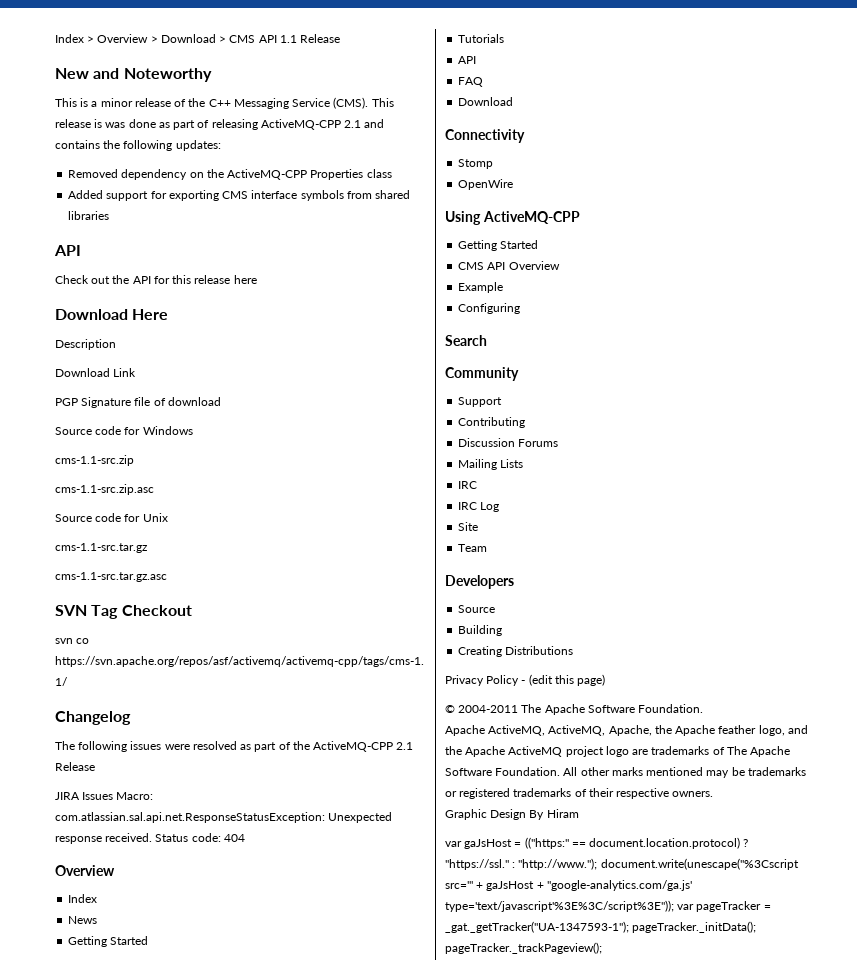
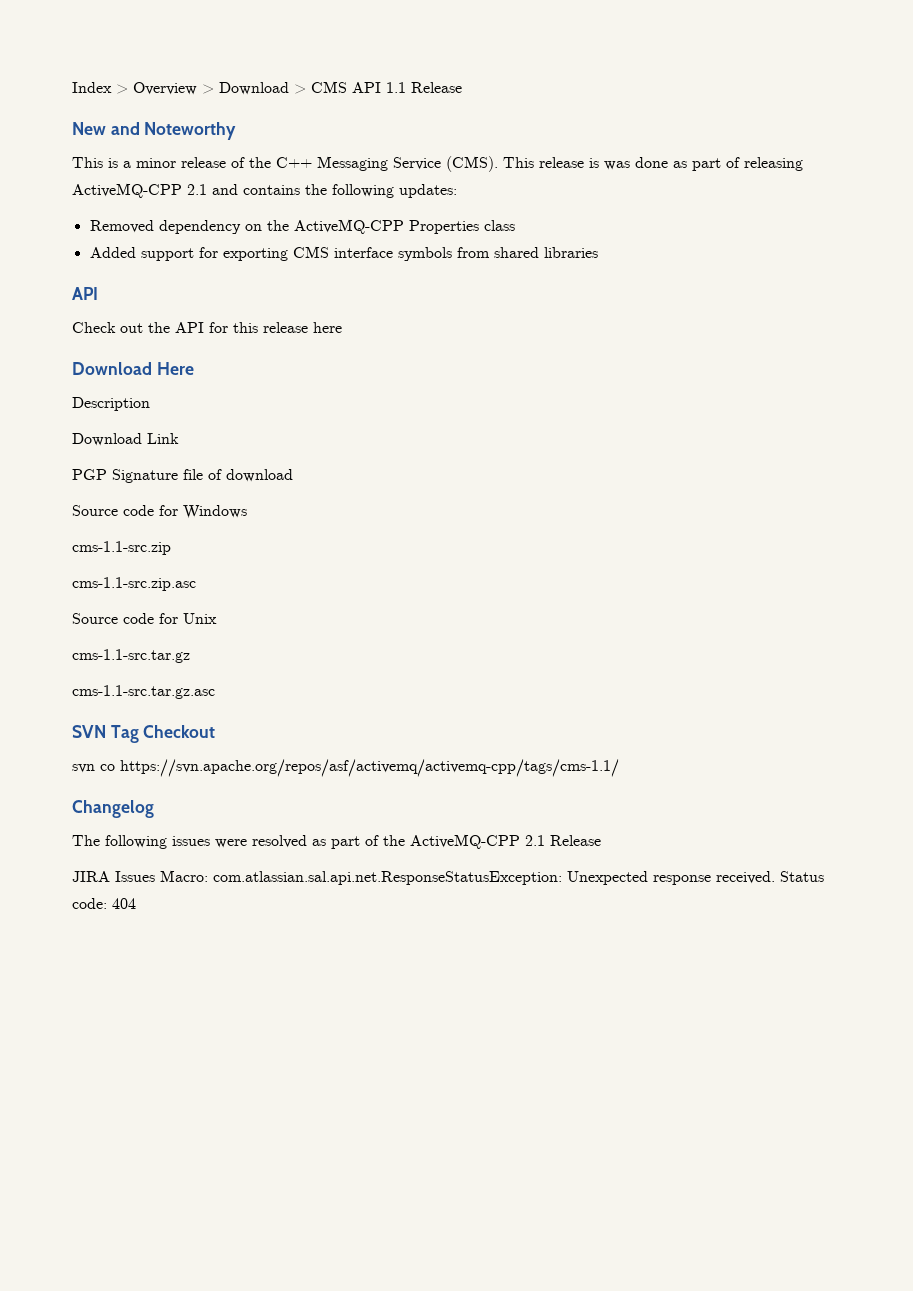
[55,865,115,876] [68,894,98,903] [68,916,98,924] [68,936,149,947] [458,34,505,43] [458,56,477,64] [458,77,484,87] [458,97,514,106] [445,129,525,143] [458,159,494,169] [458,179,514,190] [445,211,580,225] [458,240,539,251] [458,261,560,270] [458,282,504,293] [458,303,521,314] [445,335,487,346] [445,367,519,381] [458,397,503,407] [458,417,526,428] [458,438,559,447] [458,459,524,470] [458,481,478,489] [458,502,500,512] [458,522,479,531] [458,544,488,552] [445,575,514,589] [458,605,496,613] [458,625,503,636] [458,646,574,657] [445,674,606,686] [445,704,704,715] [445,725,808,736] [445,746,791,757] [445,767,806,778] [445,788,714,799] [445,809,579,820] [445,837,749,849] [445,858,799,870] [445,880,692,891] [445,900,771,912] [445,921,757,933] [445,942,602,954] // Overview // Index // News // Getting Started // Tutorials // API // FAQ // Download // Connectivity // Stomp // OpenWire // Using ActiveMQ-CPP // Getting Started // CMS API Overview // Example // Configuring // Search // Community // Support // Contributing // Discussion Forums // Mailing Lists // IRC // IRC Log // Site // Team // Developers // Source // Building // Creating Distributions // Privacy Policy - (edit this page) // © 2004-2011 The Apache Software Foundation. // Apache ActiveMQ, ActiveMQ, Apache, the Apache feather logo, and the Apache ActiveMQ project logo are trademarks of The Apache Software Foundation. All other marks mentioned may be trademarks or registered trademarks of their respective owners. // Graphic Design By Hiram // var gaJsHost = (("https:" == document.location.protocol) ? "https://ssl." : "http://www."); document.write(unescape("%3Cscript src='" + gaJsHost + "google-analytics.com/ga.js' type='text/javascript'%3E%3C/script%3E")); var pageTracker = _gat._getTracker("UA-1347593-1"); pageTracker._initData(); pageTracker._trackPageview(); -> (136, 903) none

